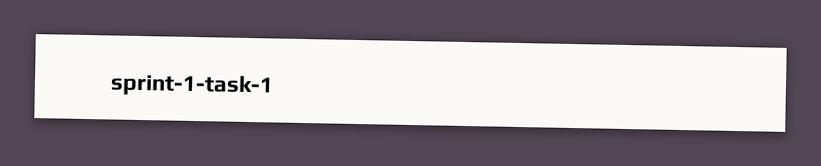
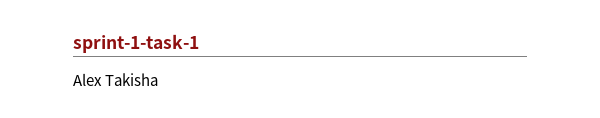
(274, 85) none -> [73,73,159,86] // Alex Takisha

